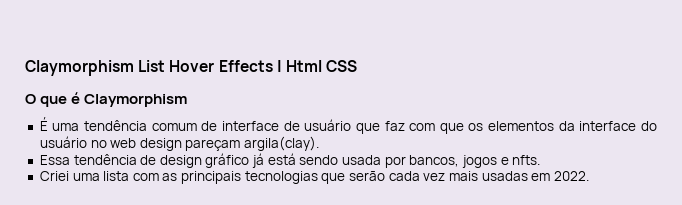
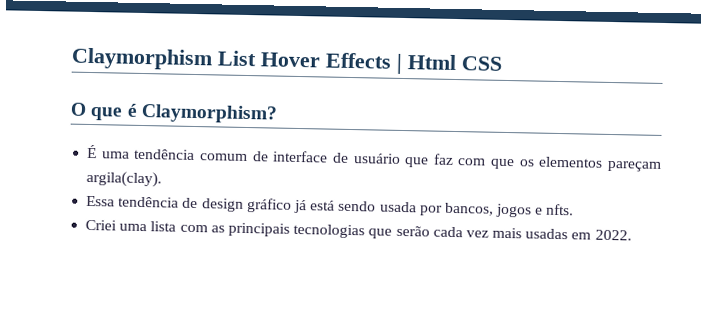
[84,94,188,107] Claymorphism -> [140,103,278,124] Claymorphism?
[558,121,657,131] [39,136,182,151] da interface do usuário no web design -> (604, 162) none

